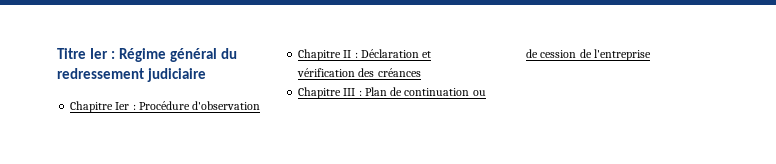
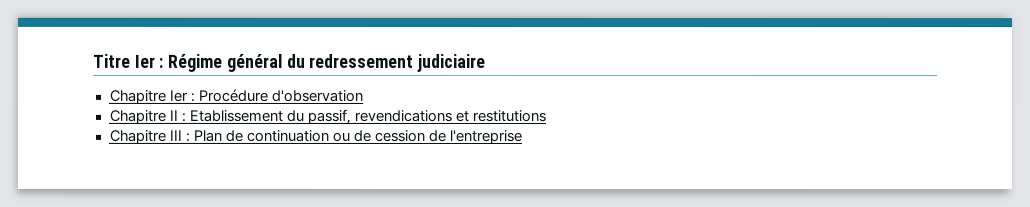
[360,49,432,58] [297,68,421,77] Déclaration et vérification des créances -> [188,108,546,125] Etablissement du passif, revendications et restitutions

